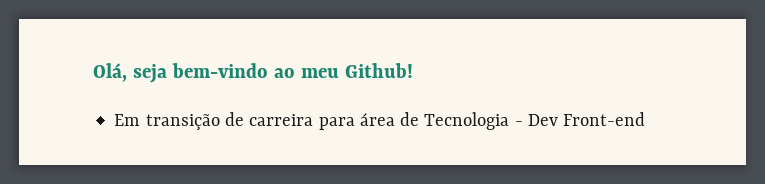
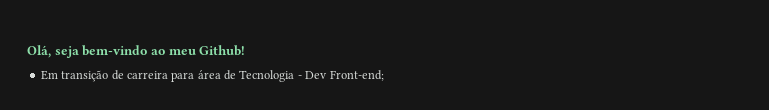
[563,112,646,126] Front-end -> [329,70,384,81] Front-end;

